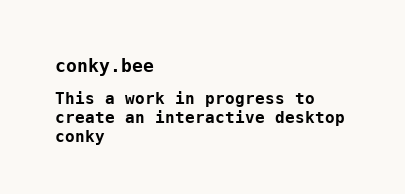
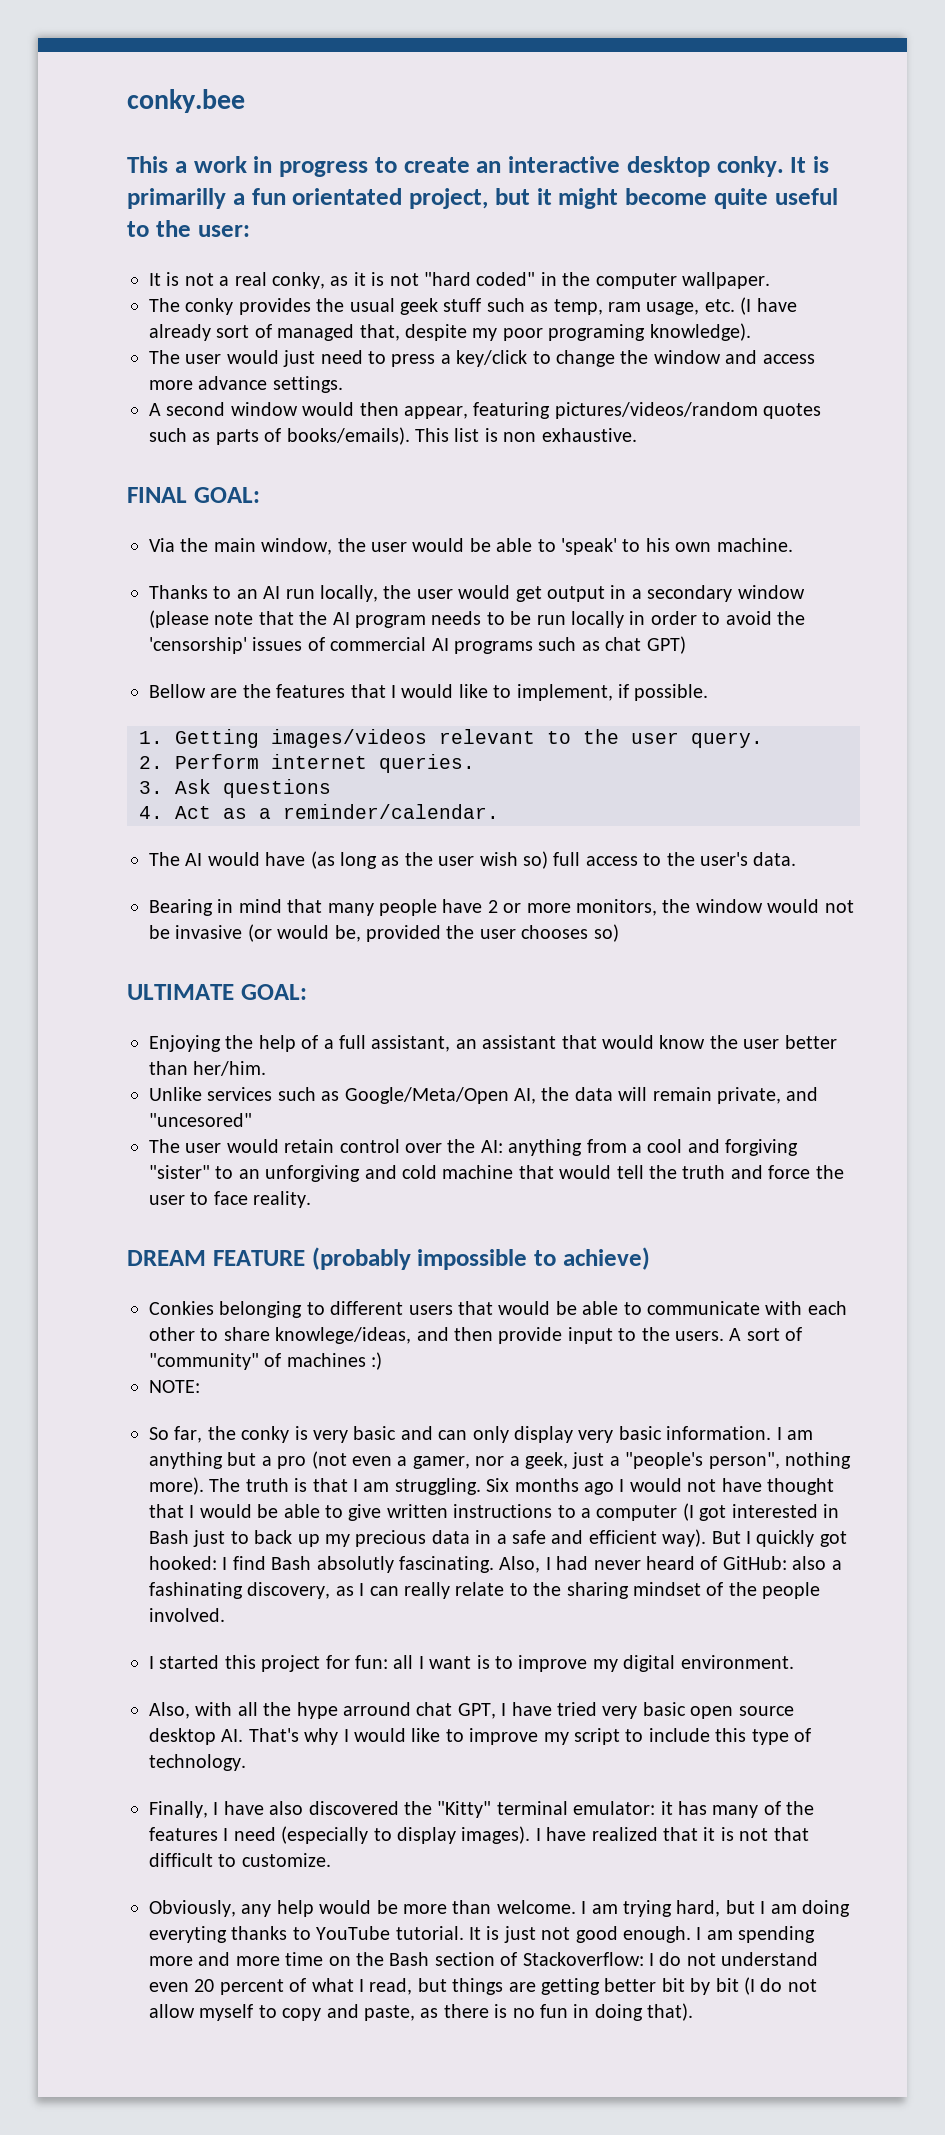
[55,130,105,145] conky -> [716,156,829,177] [127,188,838,209] [127,220,250,237] [149,272,770,289] [149,297,797,315] [149,323,751,341] [149,350,815,367] [149,376,343,393] [149,402,822,419] [149,427,637,445] [127,487,260,503] [149,538,793,555] [149,585,805,602] [149,610,805,628] [149,636,686,654] [149,684,709,701] [139,729,763,748] [139,754,475,773] [139,779,331,798] [139,804,499,819] [149,851,797,869] [149,899,854,916] [149,924,619,942] [127,984,307,1000] [149,1035,837,1052] [149,1061,267,1076] [149,1087,819,1104] [149,1113,252,1127] [149,1139,799,1156] [149,1165,844,1182] [149,1191,312,1208] [127,1247,650,1270] [149,1301,847,1318] [149,1327,803,1344] [149,1352,383,1370] [149,1380,200,1393] [149,1426,813,1443] [149,1451,851,1469] [149,1477,834,1495] [149,1503,839,1521] [149,1529,847,1547] [149,1556,842,1573] [149,1582,821,1599] [149,1608,225,1622] [149,1655,794,1672] [149,1702,794,1719] [149,1728,811,1745] [149,1754,246,1771] [149,1801,815,1818] [149,1826,809,1844] [149,1853,331,1867] [149,1900,850,1917] [149,1926,816,1943] [149,1952,819,1966] [149,1977,817,1995] [149,2003,694,2021] conky. It is primarilly a fun orientated project, but it might become quite useful to the user: // It is not a real conky, as it is not "hard coded" in the computer wallpaper. // The conky provides the usual geek stuff such as temp, ram usage, etc. (I have already sort of managed that, despite my poor programing knowledge). // The user would just need to press a key/click to change the window and access more advance settings. // A second window would then appear, featuring pictures/videos/random quotes such as parts of books/emails). This list is non exhaustive. // FINAL GOAL: // Via the main window, the user would be able to 'speak' to his own machine. // Thanks to an AI run locally, the user would get output in a secondary window (please note that the AI program needs to be run locally in order to avoid the 'censorship' issues of commercial AI programs such as chat GPT) // Bellow are the features that I would like to implement, if possible. // 1. Getting images/videos relevant to the user query. // 2. Perform internet queries. // 3. Ask questions // 4. Act as a reminder/calendar. // The AI would have (as long as the user wish so) full access to the user's data. // Bearing in mind that many people have 2 or more monitors, the window would not be invasive (or would be, provided the user chooses so) // ULTIMATE GOAL: // Enjoying the help of a full assistant, an assistant that would know the user better than her/him. // Unlike services such as Google/Meta/Open AI, the data will remain private, and "uncesored" // The user would retain control over the AI: anything from a cool and forgiving "sister" to an unforgiving and cold machine that would tell the truth and force the user to face reality. // DREAM FEATURE (probably impossible to achieve) // Conkies belonging to different users that would be able to communicate with each other to share knowlege/ideas, and then provide input to the users. A sort of "community" of machines :) // NOTE: // So far, the conky is very basic and can only display very basic information. I am anything but a pro (not even a gamer, nor a geek, just a "people's person", nothing more). The truth is that I am struggling. Six months ago I would not have thought that I would be able to give written instructions to a computer (I got interested in Bash just to back up my precious data in a safe and efficient way). But I quickly got hooked: I find Bash absolutly fascinating. Also, I had never heard of GitHub: also a fashinating discovery, as I can really relate to the sharing mindset of the people involved. // I started this project for fun: all I want is to improve my digital environment. // Also, with all the hype arround chat GPT, I have tried very basic open source desktop AI. That's why I would like to improve my script to include this type of technology. // Finally, I have also discovered the "Kitty" terminal emulator: it has many of the features I need (especially to display images). I have realized that it is not that difficult to customize. // Obviously, any help would be more than welcome. I am trying hard, but I am doing everyting thanks to YouTube tutorial. It is just not good enough. I am spending more and more time on the Bash section of Stackoverflow: I do not understand even 20 percent of what I read, but things are getting better bit by bit (I do not allow myself to copy and paste, as there is no fun in doing that).

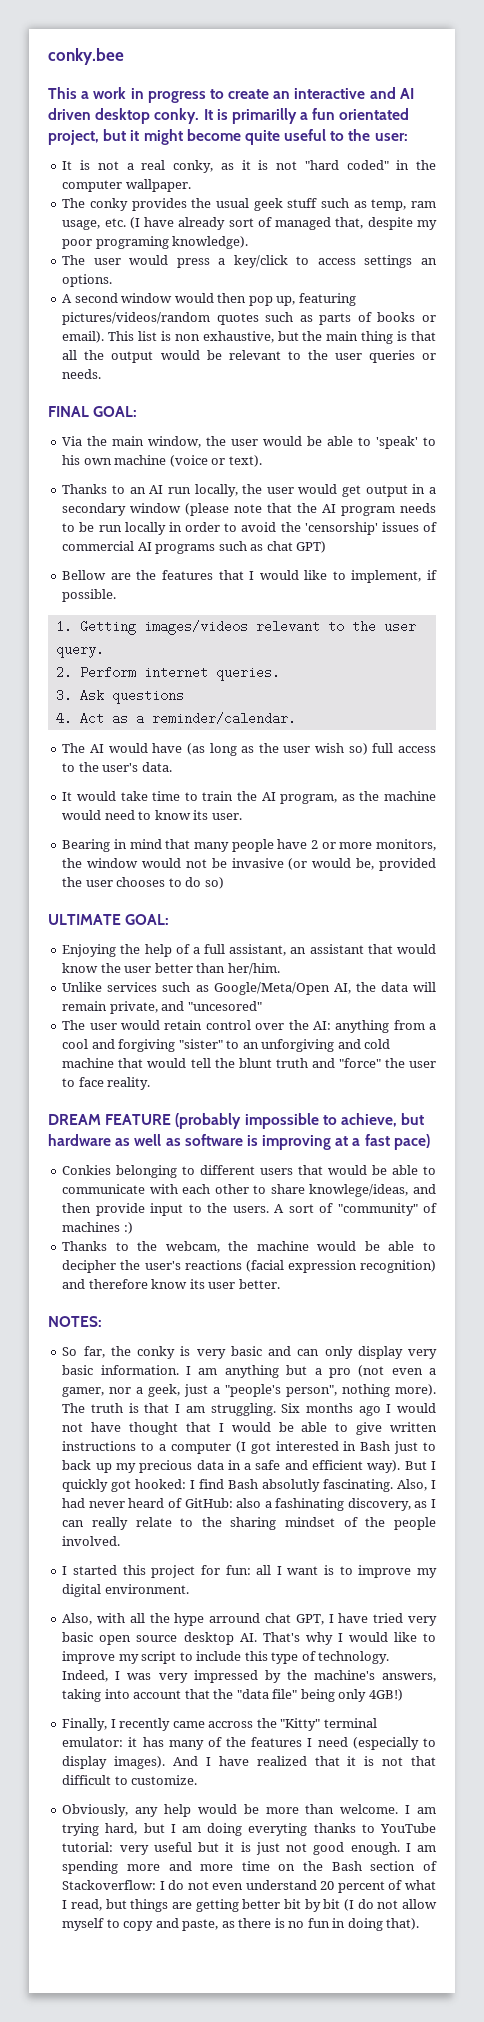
(620, 164) none -> [369,87,414,99] [48,108,91,120] and AI driven
[283,350,386,367] just need to -> (169, 260) none
[555,350,815,367] [149,376,343,393] change the window and access more advance settings. -> [317,255,437,268] [62,274,113,287] access settings an options.
[404,406,468,419] appear, -> [248,296,296,306] pop up,
[286,427,410,445] books/emails). -> [377,312,436,322] [62,331,105,343] books or email).
[541,428,637,442] exhaustive. -> [202,331,436,344] [62,350,436,363] [62,369,102,379] exhaustive, but the main thing is that all the output would be relevant to the user queries or needs.
[716,538,793,552] machine. -> [114,455,262,467] machine (voice or text).
(797, 859) none -> [62,791,436,804] [62,810,242,820] // It would take time to train the AI program, as the machine would need to know its user.
(589, 932) none -> [168,877,202,887] to do
(677, 1172) none -> [238,1058,272,1068] blunt
[768,1165,811,1179] force -> [338,1058,381,1068] "force"
[562,1247,650,1270] achieve) -> [340,1113,425,1127] [48,1134,430,1150] achieve, but hardware as well as software is improving at a fast pace)
[149,1380,200,1393] NOTE: -> [62,1241,436,1253] [62,1260,436,1273] [62,1279,280,1289] [48,1316,102,1327] Thanks to the webcam, the machine would be able to decipher the user's reactions (facial expression recognition) and therefore know its user better. // NOTES:
(246, 1762) none -> [62,1670,436,1683] [62,1689,403,1702] Indeed, I was very impressed by the machine's answers, taking into account that the "data file" being only 4GB!)
[223,1801,399,1815] have also discovered -> [119,1718,254,1731] recently came accross
(531, 1835) none -> [173,1756,199,1766] And
[395,1926,481,1940] tutorial. It -> [62,1842,235,1855] tutorial: very useful but it
[721,1952,819,1966] [149,1982,189,1992] understand even -> [212,1880,317,1890] even understand

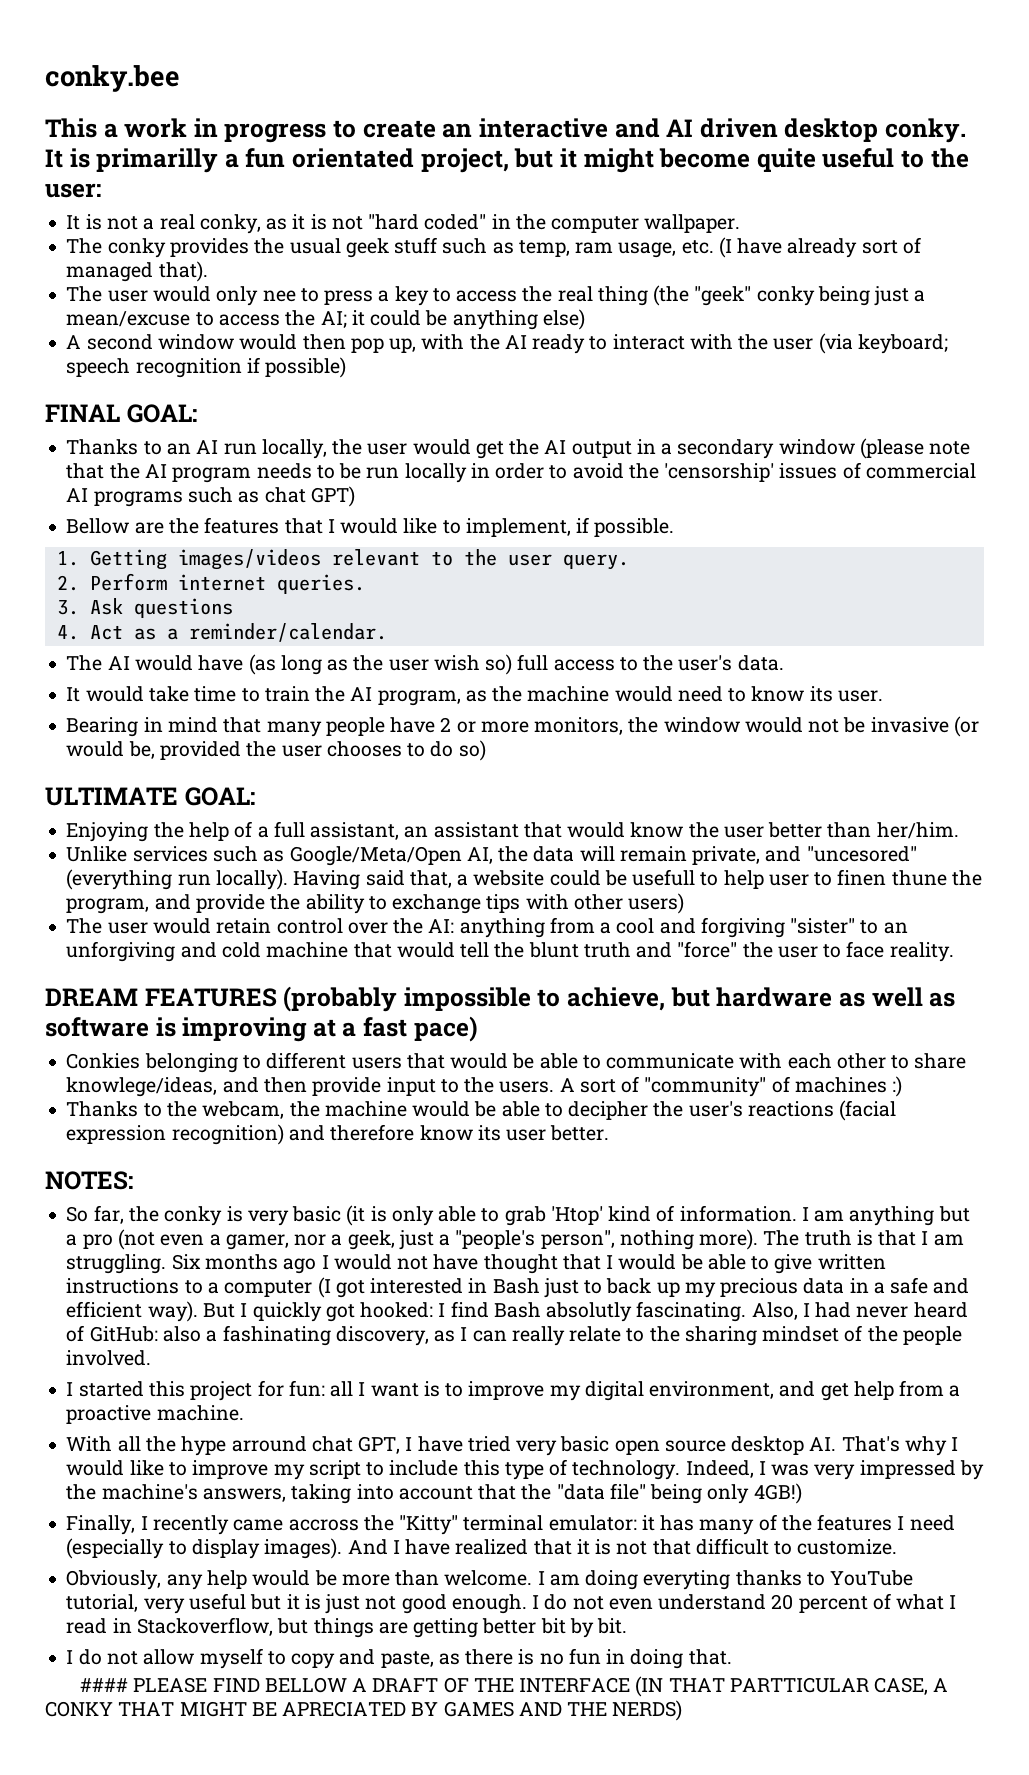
[335,217,437,230] [62,236,249,249] [62,255,169,265] that, despite my poor programing knowledge). // The user would -> [158,261,208,282] [66,286,319,306] that). // The user would only nee to
[233,255,437,268] [62,274,113,287] key/click to access settings an options. -> [394,285,926,306] [66,309,585,330] key to access the real thing (the "geek" conky being just a mean/excuse to access the AI; it could be anything else)
[298,293,356,306] [62,312,436,325] [62,331,436,344] [62,350,436,363] [62,369,102,379] [48,406,138,417] [62,436,437,449] [62,455,262,467] featuring pictures/videos/random quotes such as parts of books or email). This list is non exhaustive, but the main thing is that all the output would be relevant to the user queries or needs. // FINAL GOAL: // Via the main window, the user would be able to 'speak' to his own machine (voice or text). -> [421,333,948,354] [66,357,347,378] [45,404,197,423] with the AI ready to interact with the user (via keyboard; speech recognition if possible) // FINAL GOAL:
(362, 491) none -> [509,439,567,455] the AI
(262, 1006) none -> [66,869,982,890] [66,893,685,914] (everything run locally). Having said that, a website could be usefull to help user to finen thune the program, and provide the ability to exchange tips with other users)
[105,1114,172,1125] FEATURE -> [144,988,277,1007] FEATURES
[268,1346,437,1359] [62,1365,94,1375] and can only display very basic -> [346,1205,675,1226] (it is only able to grab 'Htop' kind of
[104,1584,189,1594] [62,1613,126,1625] environment. // Also, with -> [649,1380,961,1401] [66,1405,244,1424] [66,1436,113,1452] environment, and get help from a proactive machine. // With
[62,1823,202,1836] trying hard, but I am -> (580, 1580) none
[62,1842,114,1852] tutorial: -> [66,1594,139,1612] tutorial,
[417,1845,437,1852] [62,1861,437,1874] [62,1880,165,1890] am spending more and more time on the Bash section of Stackoverflow: I -> (540, 1602) none
[70,1899,102,1911] read, -> [66,1617,273,1636] read in Stackoverflow,
[323,1899,354,1911] bit (I -> [597,1618,628,1634] [66,1650,74,1664] bit. // I
[386,1918,420,1930] that). -> [688,1649,732,1665] [79,1676,949,1697] [45,1700,683,1721] that. // #### PLEASE FIND BELLOW A DRAFT OF THE INTERFACE (IN THAT PARTTICULAR CASE, A CONKY THAT MIGHT BE APRECIATED BY GAMES AND THE NERDS)

